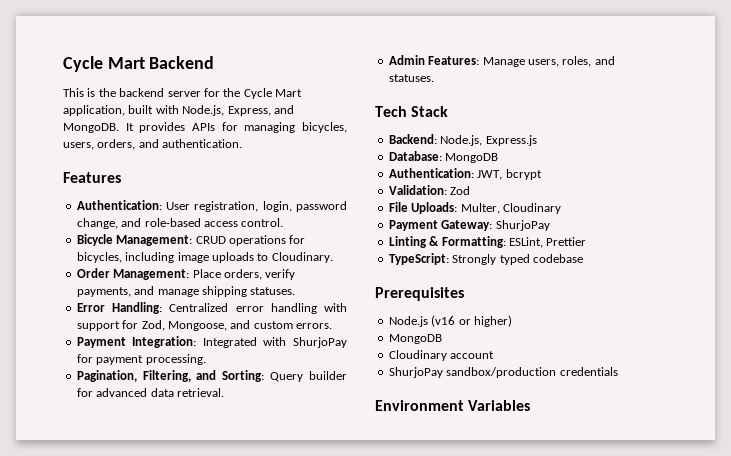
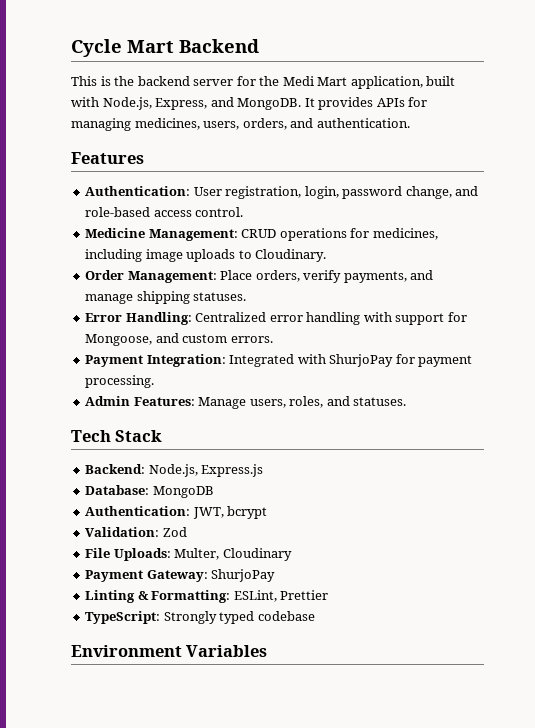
[243,88,272,99] Cycle -> [282,76,314,86] Medi
[302,122,347,133] bicycles, -> [134,118,200,130] medicines,
[76,234,113,246] Bicycle -> [85,228,146,238] Medicine
[76,252,122,263] bicycles, -> [372,228,438,240] medicines,
[141,320,165,331] Zod, -> (467, 317) none
[76,370,347,382] [76,388,224,397] // Pagination, Filtering, and Sorting: Query builder for advanced data retrieval. -> (155, 381) none
[375,287,464,301] [388,315,512,327] [388,334,442,344] [388,350,495,361] [388,367,618,378] // Prerequisites // Node.js (v16 or higher) // MongoDB // Cloudinary account // ShurjoPay sandbox/production credentials -> (315, 616) none

